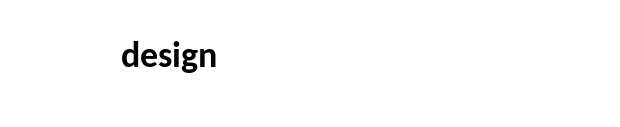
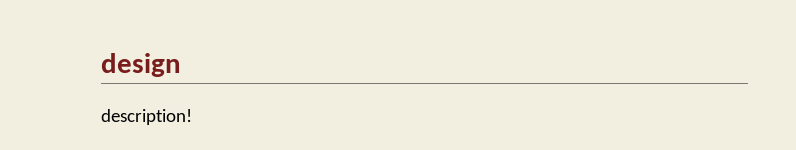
(217, 57) none -> [101,109,192,125] // description!

